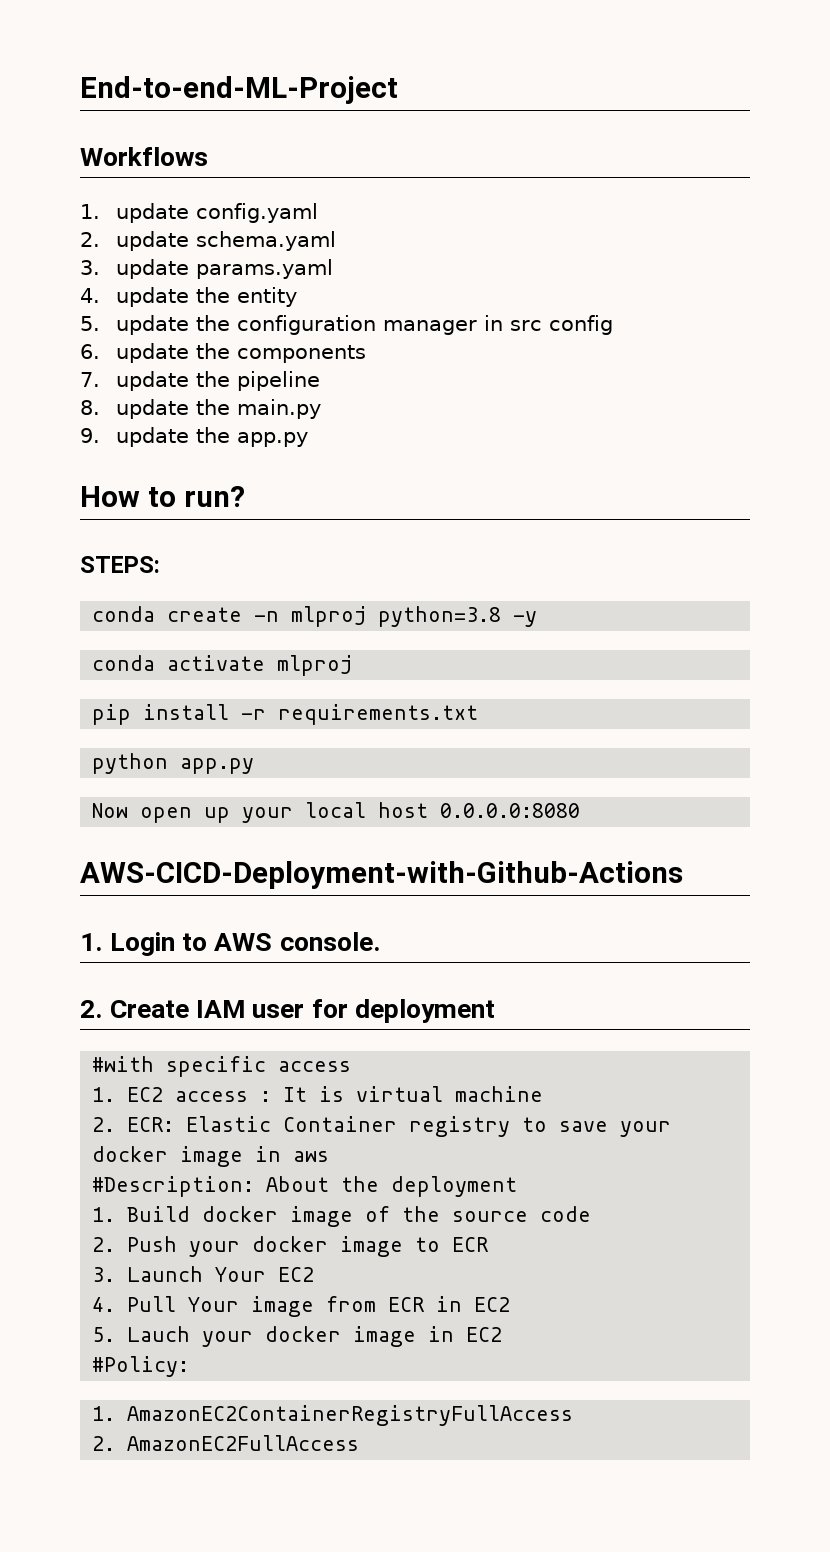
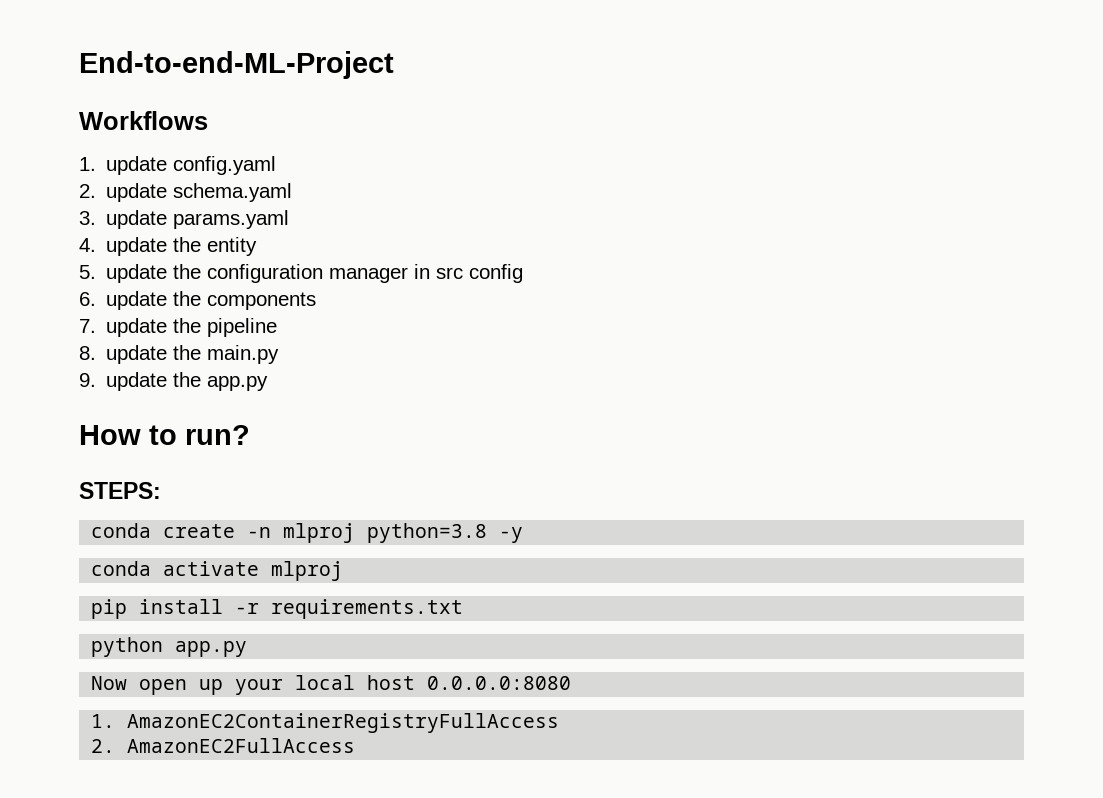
[80,861,683,889] [80,932,381,956] [80,999,495,1023] [92,1056,352,1077] [92,1086,544,1102] [92,1116,672,1137] [92,1146,330,1167] [92,1176,518,1197] [92,1206,592,1227] [92,1236,489,1257] [92,1266,315,1282] [92,1296,511,1317] [92,1326,503,1347] [92,1356,190,1377] // AWS-CICD-Deployment-with-Github-Actions // 1. Login to AWS console. // 2. Create IAM user for deployment // #with specific access // 1. EC2 access : It is virtual machine // 2. ECR: Elastic Container registry to save your docker image in aws // #Description: About the deployment // 1. Build docker image of the source code // 2. Push your docker image to ECR // 3. Launch Your EC2 // 4. Pull Your image from ECR in EC2 // 5. Lauch your docker image in EC2 // #Policy: -> (572, 683) none

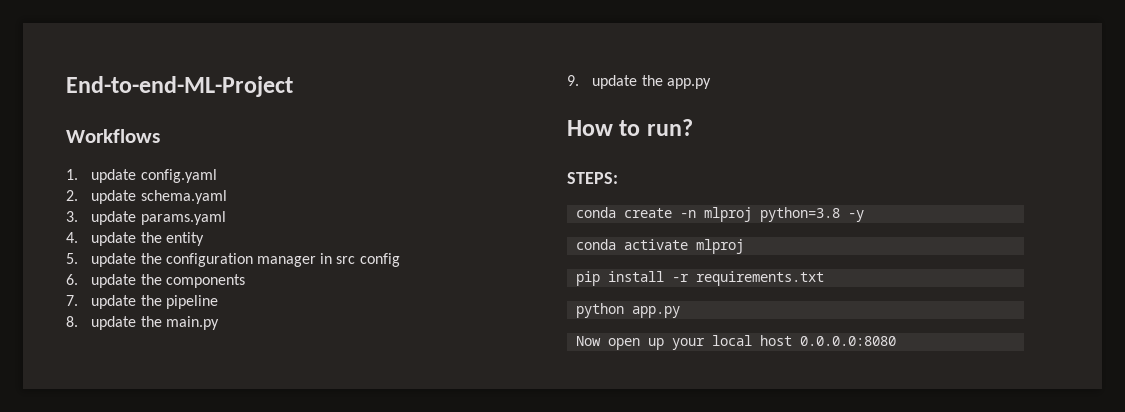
[91,713,560,733] [91,738,356,753] // 1. AmazonEC2ContainerRegistryFullAccess // 2. AmazonEC2FullAccess -> (897, 341) none

